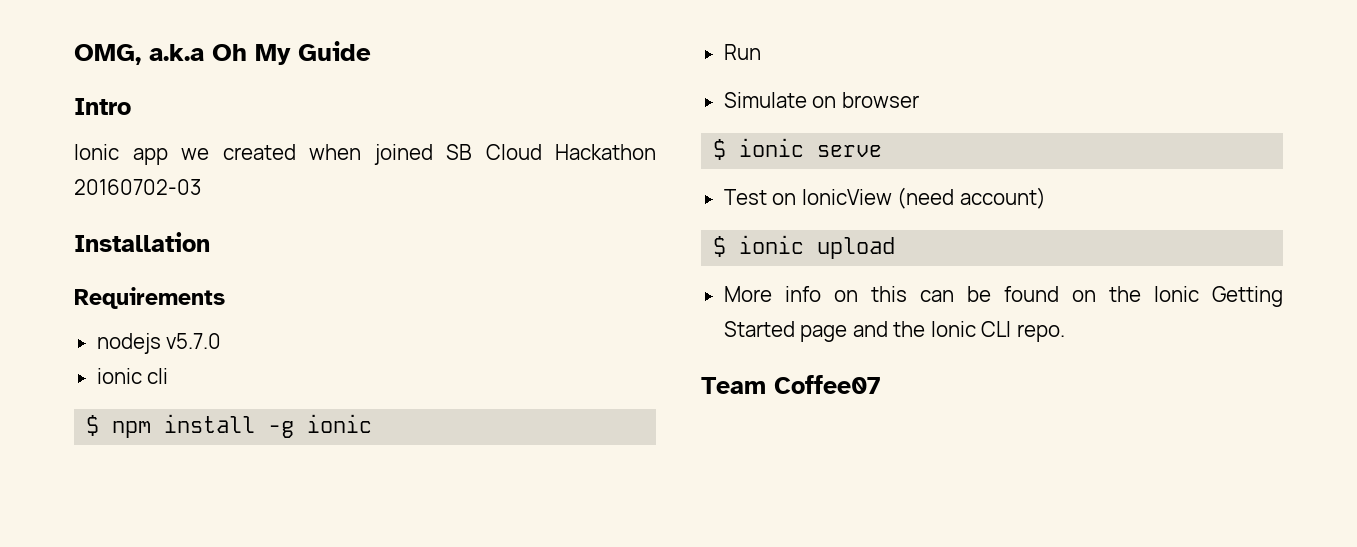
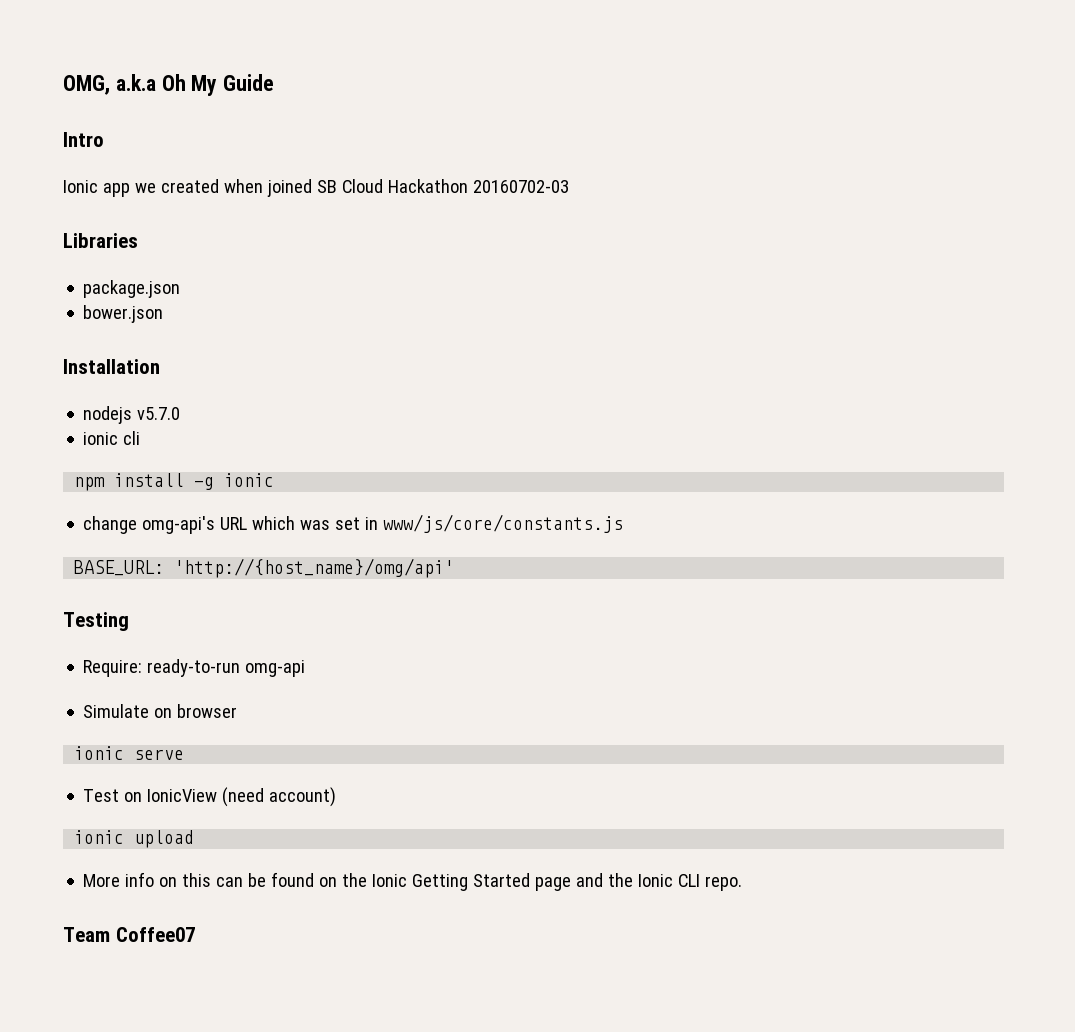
(201, 187) none -> [63,233,138,248] [83,280,181,298] [83,305,164,323] // Libraries // package.json // bower.json
[74,287,225,309] // Requirements -> (160, 366) none
[86,415,100,436] $ -> (141, 438) none
[723,44,761,60] Run -> [83,514,624,534] [74,558,455,578] [63,612,129,631] [83,659,306,677] change omg-api's URL which was set in www/js/core/constants.js // BASE_URL: 'http://{host_name}/omg/api' // Testing // Require: ready-to-run omg-api
[713,139,727,160] $ -> (238, 711) none
[713,236,727,257] $ -> (337, 797) none

